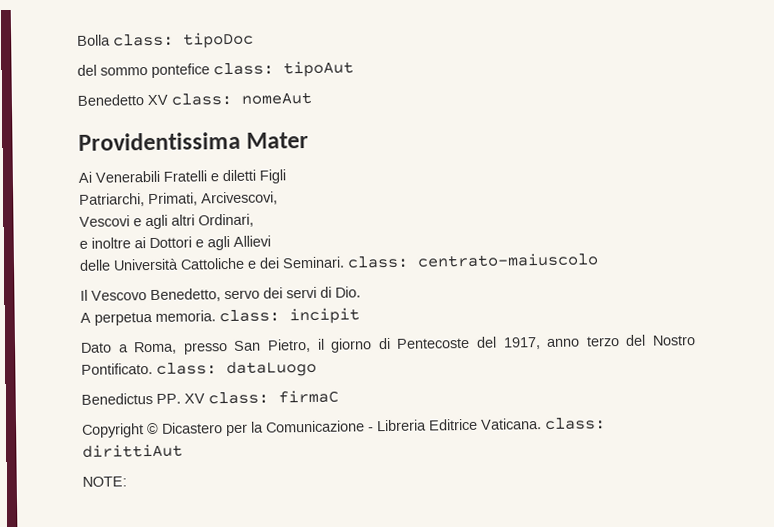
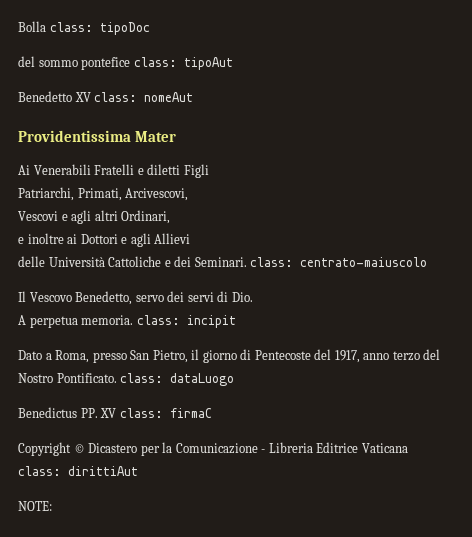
[480,418,542,430] Vaticana. -> [361,443,408,453] Vaticana

